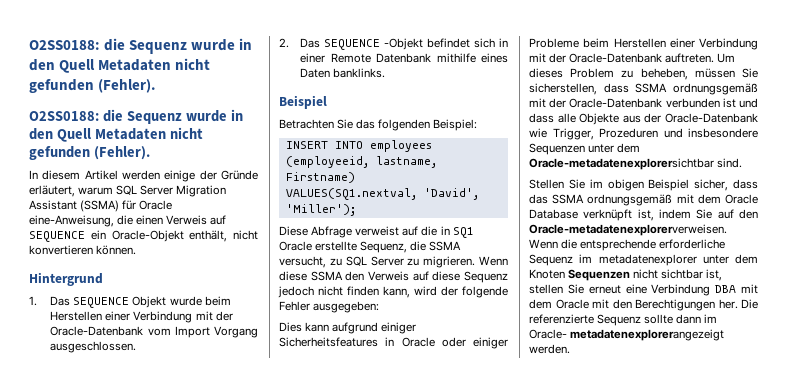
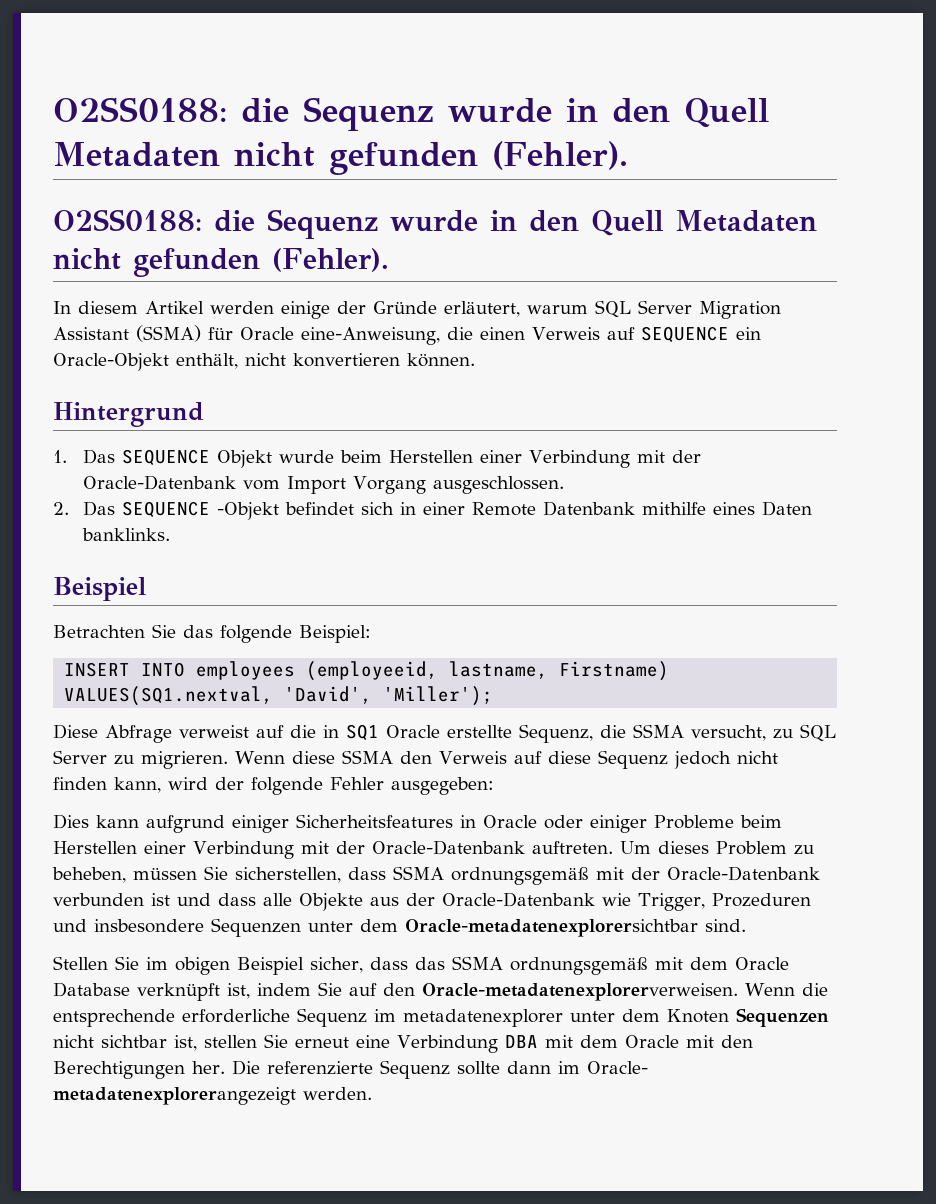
[378,119,431,131] folgenden -> [220,625,292,643] folgende

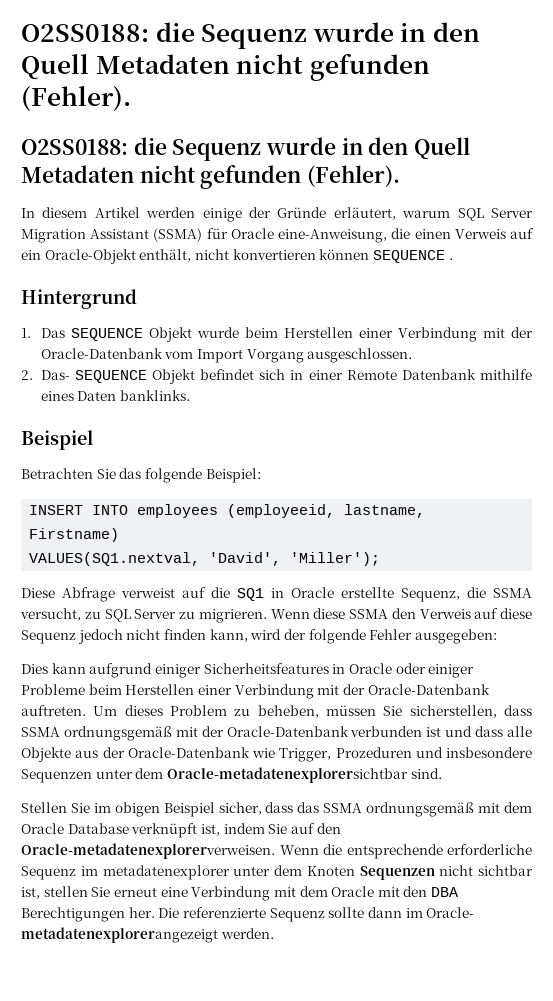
[640,326,729,343] SEQUENCE -> (534, 233) none
[407,353,475,367] können. -> [319,249,453,263] können SEQUENCE .
[82,501,279,520] Das SEQUENCE -Objekt -> [40,369,196,384] Das- SEQUENCE Objekt
[323,724,379,741] in SQ1 -> [237,588,284,601] SQ1 in
[504,1035,538,1048] DBA -> (271, 893) none
(753, 1041) none -> [431,887,459,897] DBA

